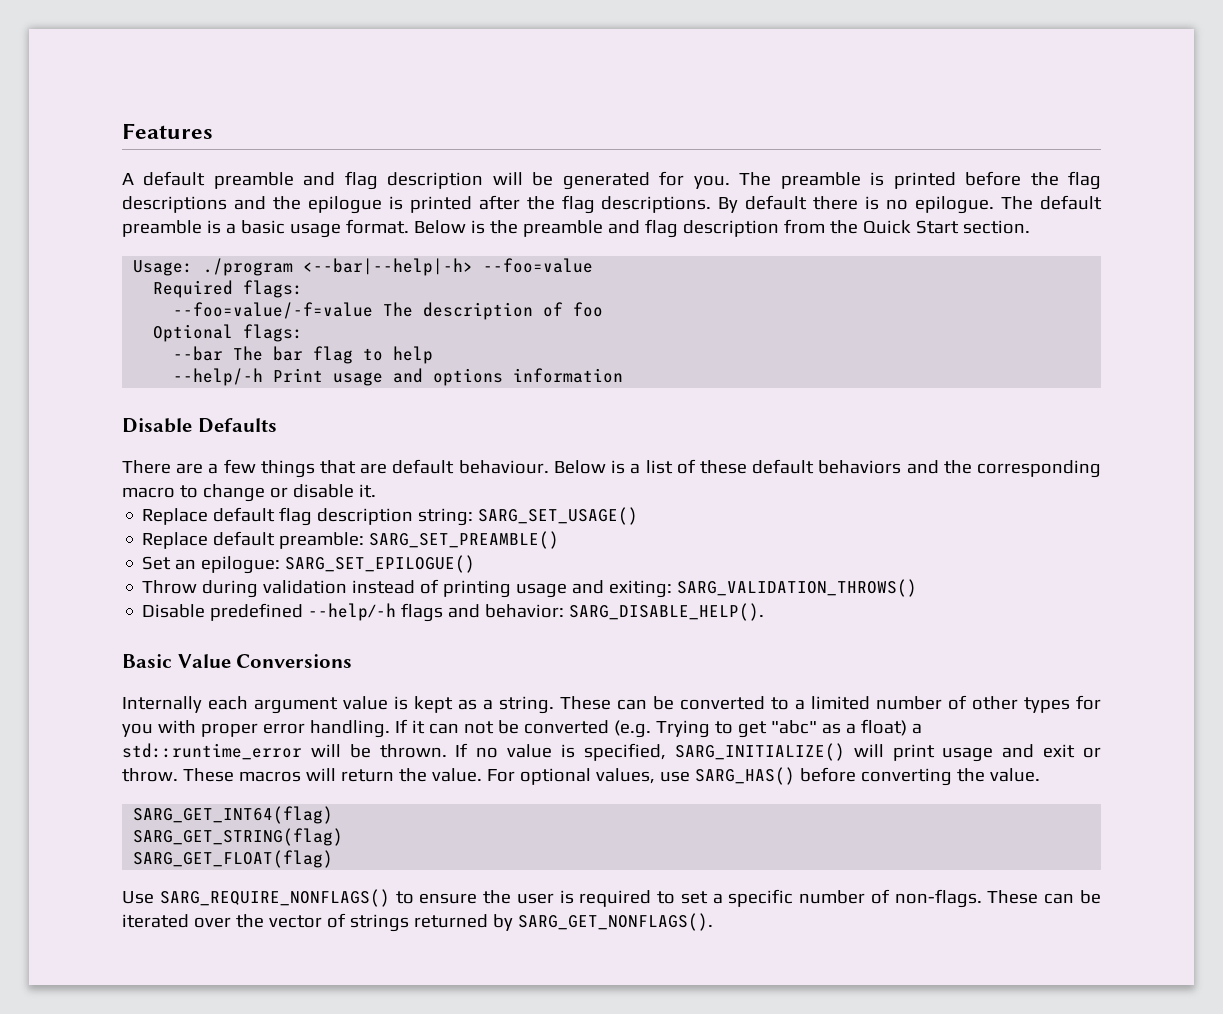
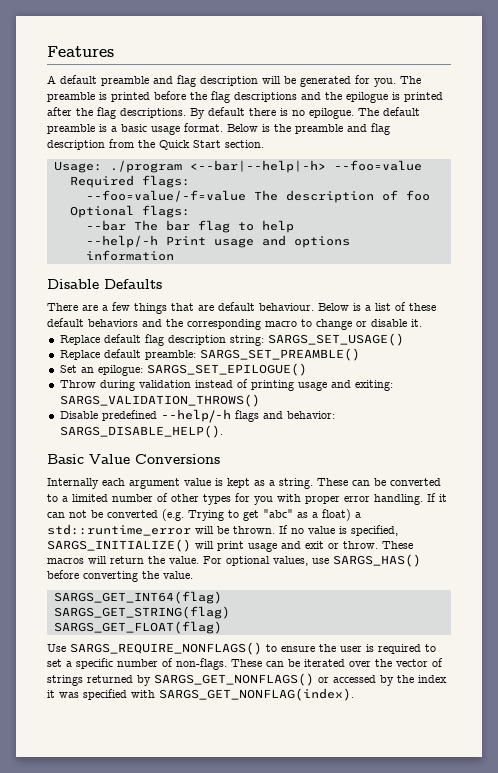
[478,507,639,525] SARG_SET_USAGE() -> [267,333,404,346] SARGS_SET_USAGE()
[369,531,560,549] SARG_SET_PREAMBLE() -> [199,348,360,361] SARGS_SET_PREAMBLE()
[285,555,476,573] SARG_SET_EPILOGUE() -> [146,363,307,376] SARGS_SET_EPILOGUE()
[677,579,918,597] SARG_VALIDATION_THROWS() -> [59,394,260,407] SARGS_VALIDATION_THROWS()
[569,603,765,621] SARG_DISABLE_HELP(). -> [59,425,223,438] SARGS_DISABLE_HELP().
[674,743,845,761] SARG_INITIALIZE() -> [47,539,191,552] SARGS_INITIALIZE()
[694,767,795,785] SARG_HAS() -> [333,554,421,567] SARGS_HAS()
[133,806,334,824] [133,828,344,846] [133,850,334,868] SARG_GET_INT64(flag) // SARG_GET_STRING(flag) // SARG_GET_FLOAT(flag) -> [53,591,222,604] [53,606,230,619] [53,621,222,634] SARGS_GET_INT64(flag) // SARGS_GET_STRING(flag) // SARGS_GET_FLOAT(flag)
[159,889,390,907] SARG_REQUIRE_NONFLAGS() -> [70,642,262,655] SARGS_REQUIRE_NONFLAGS()
[517,913,713,931] SARG_GET_NONFLAGS(). -> [154,673,447,686] [47,688,354,701] SARGS_GET_NONFLAGS() or accessed by the index it was specified with SARGS_GET_NONFLAG(index).

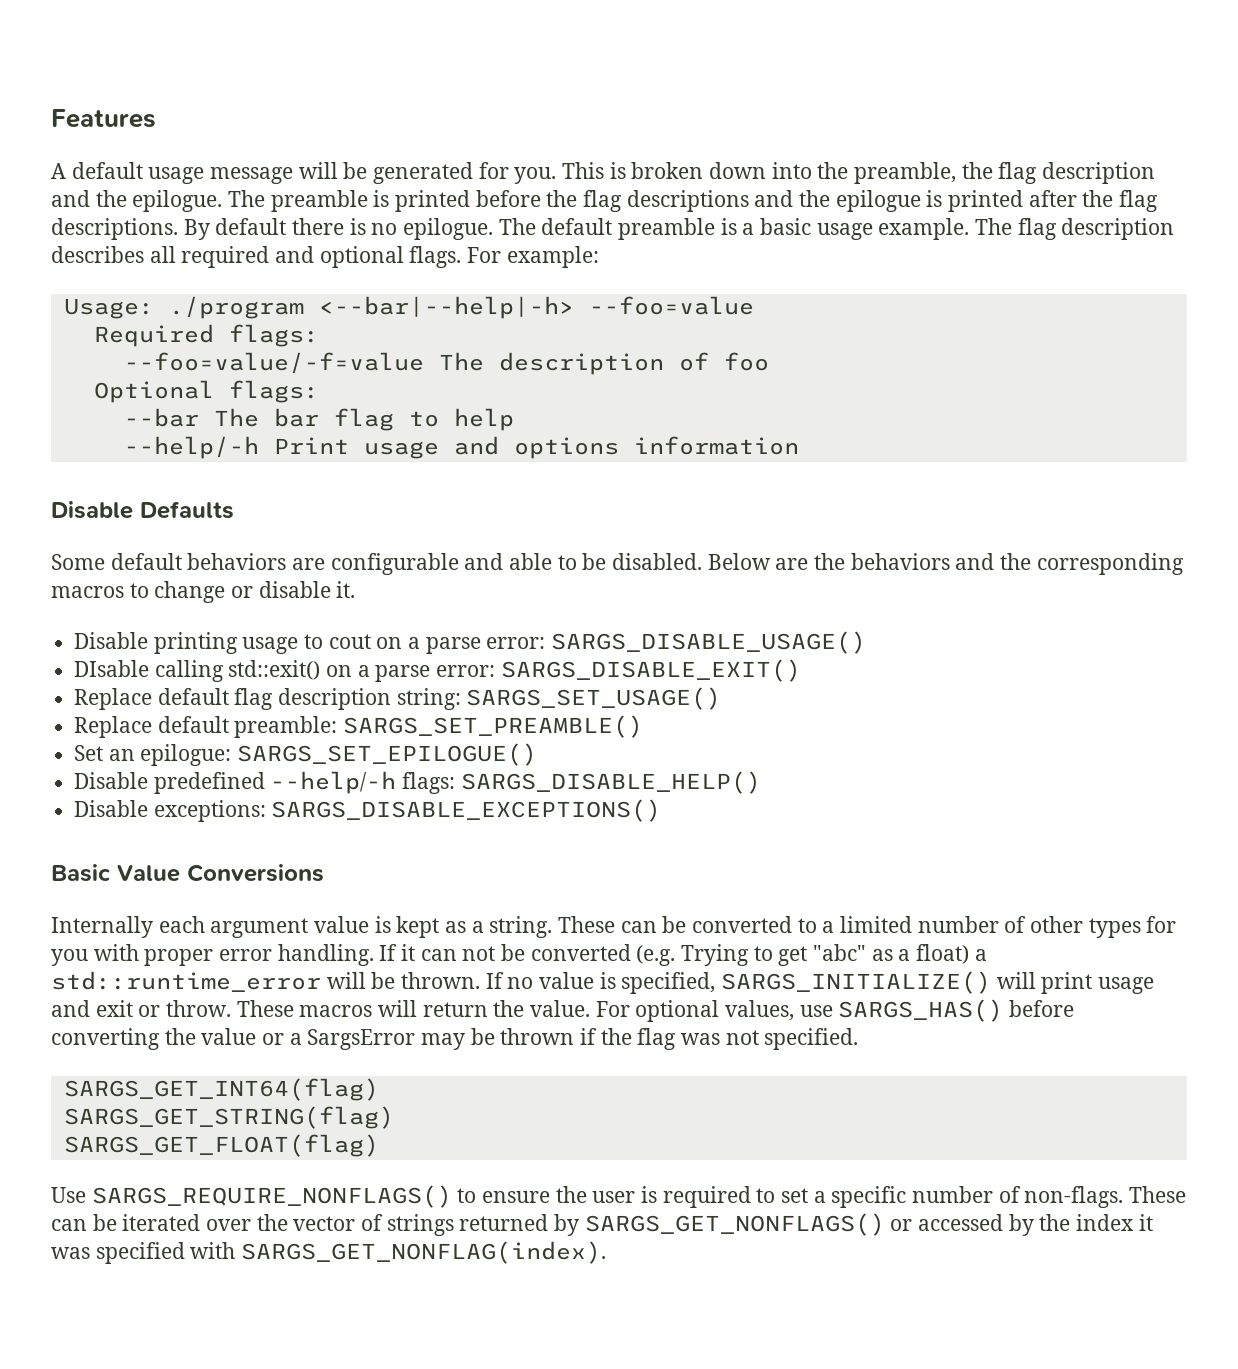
[101,75,258,87] preamble and flag description -> [148,167,294,184] usage message
(396, 82) none -> [562,162,1156,184] [51,190,223,212] This is broken down into the preamble, the flag description and the epilogue.
[184,123,390,135] [47,139,264,150] format. Below is the preamble and flag description from the Quick Start section. -> [878,218,1175,240] [51,246,599,268] example. The flag description describes all required and optional flags. For example:
[47,302,436,314] [47,318,84,327] There are a few things that are default behaviour. Below is a list of these default -> [51,553,846,575] Some default behaviors are configurable and able to be disabled. Below are the
[265,321,297,327] macro -> [51,586,124,598] macros
(422, 323) none -> [74,631,867,654] [74,659,801,682] // Disable printing usage to cout on a parse error: SARGS_DISABLE_USAGE() // DIsable calling std::exit() on a parse error: SARGS_DISABLE_EXIT()
[59,379,393,391] [59,394,260,407] [59,409,335,423] [59,425,223,438] Throw during validation instead of printing usage and exiting: SARGS_VALIDATION_THROWS() // Disable predefined --help/-h flags and behavior: SARGS_DISABLE_HELP(). -> [74,771,761,794] [74,799,662,822] Disable predefined --help/-h flags: SARGS_DISABLE_HELP() // Disable exceptions: SARGS_DISABLE_EXCEPTIONS()
[163,571,193,579] value. -> [201,1028,859,1050] value or a SargsError may be thrown if the flag was not specified.

